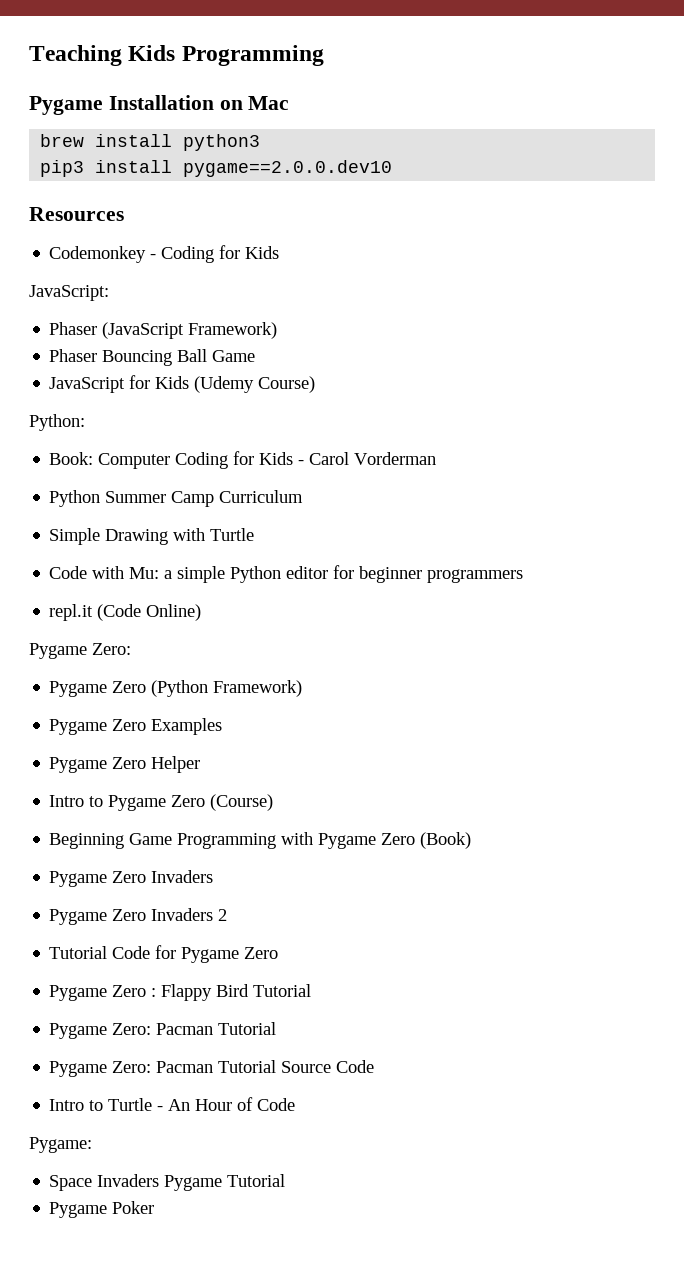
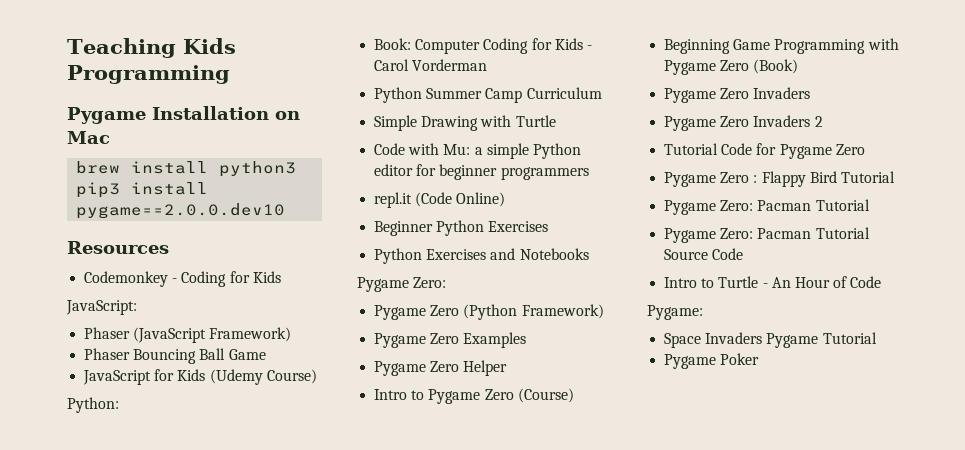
(202, 612) none -> [374,220,549,236] [374,248,589,264] // Beginner Python Exercises // Python Exercises and Notebooks

